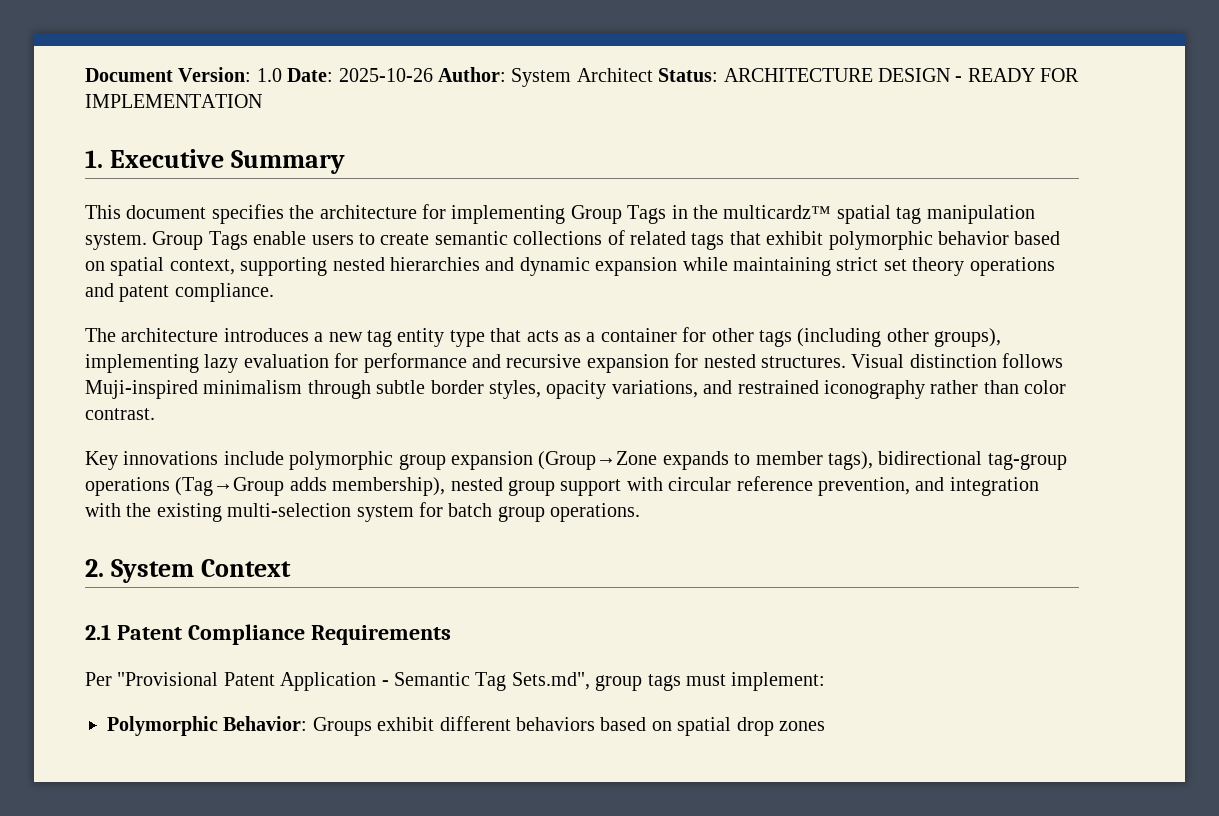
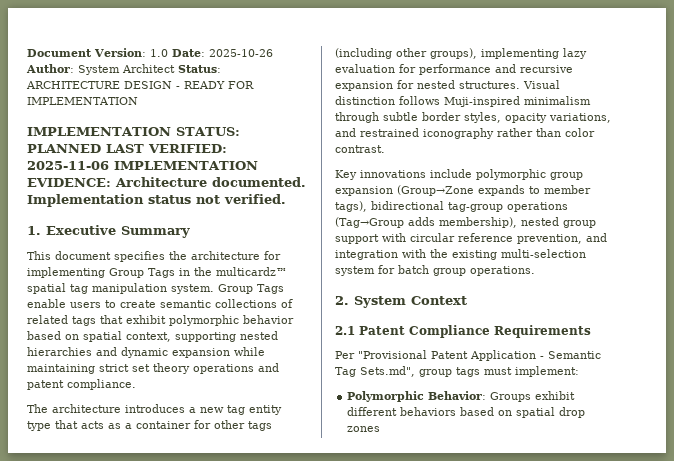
(262, 101) none -> [27,127,240,136] [27,144,227,153] [27,161,258,170] [27,177,306,187] [27,194,286,207] // IMPLEMENTATION STATUS: PLANNED LAST VERIFIED: 2025-11-06 IMPLEMENTATION EVIDENCE: Architecture documented. Implementation status not verified.

